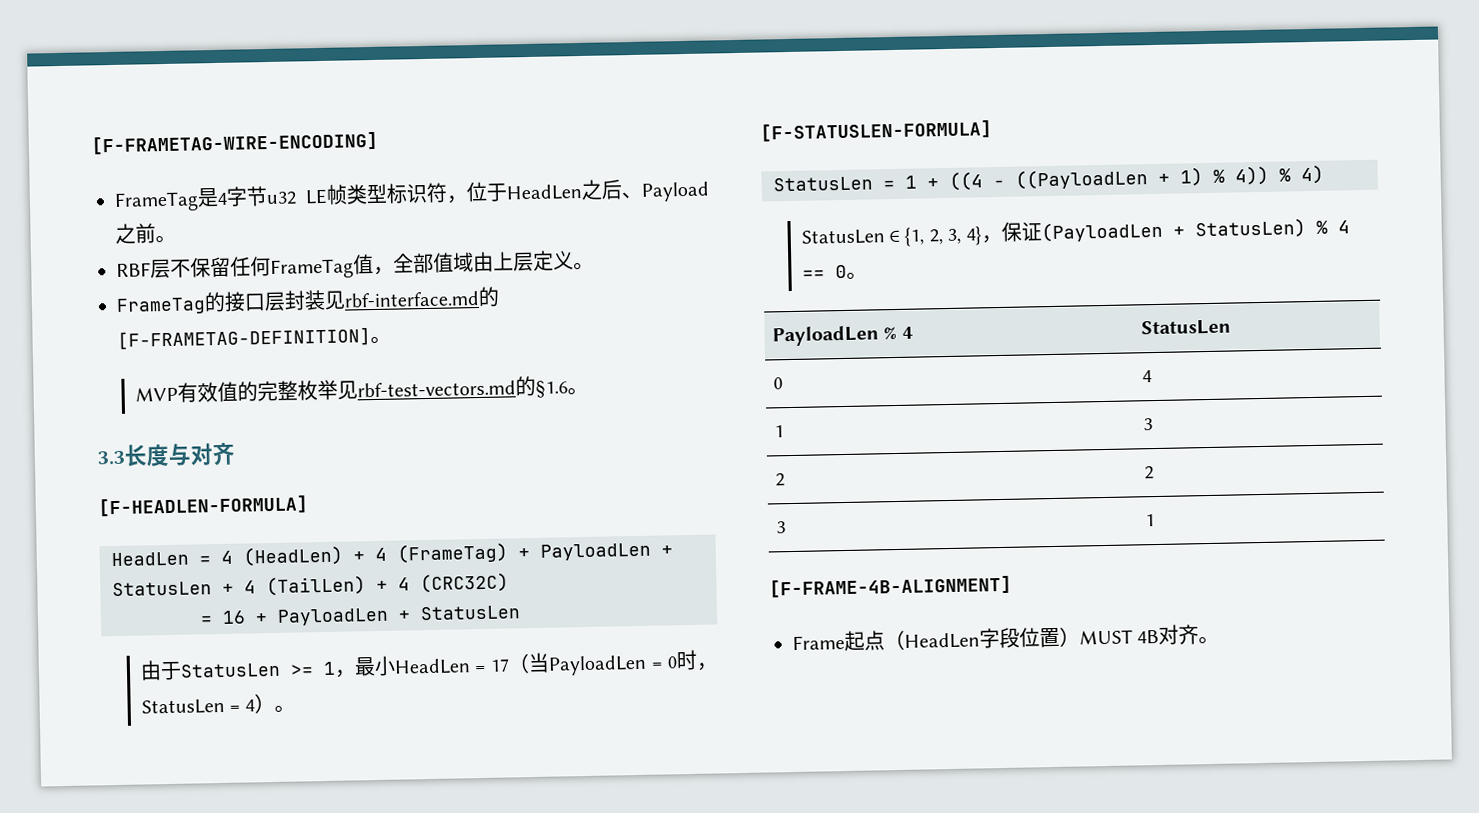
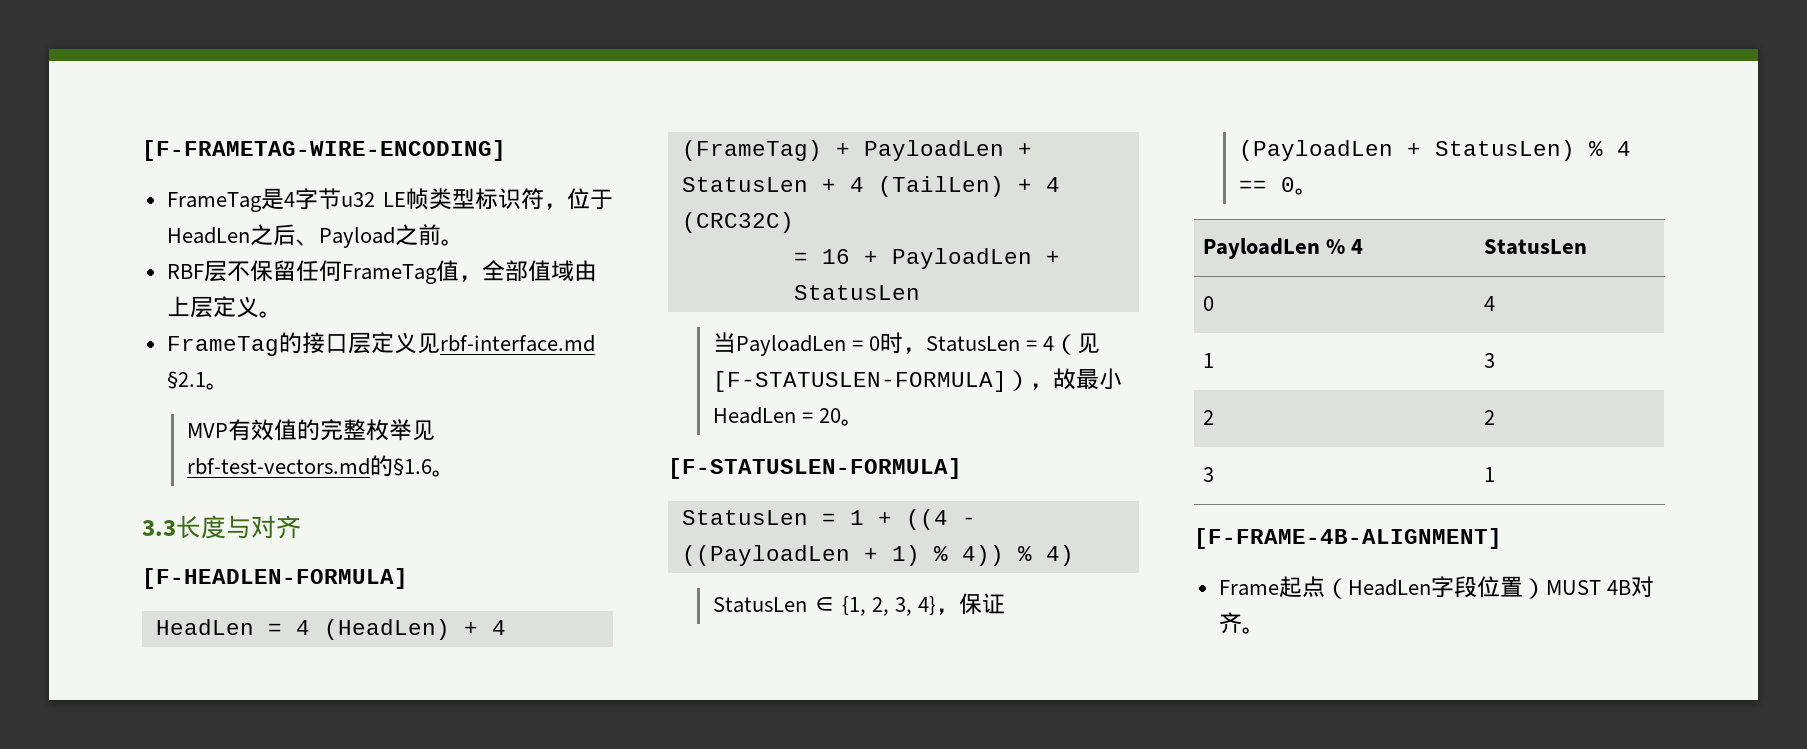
[284,286,500,311] [117,327,371,350] 封装见rbf-interface.md的[F-FRAMETAG-DEFINITION] -> [370,332,595,354] [166,371,206,389] 定义见rbf-interface.md §2.1
[139,653,531,681] 由于StatusLen >= 1，最小HeadLen = 17（ -> (920, 292) none
[254,692,276,714] ） -> [1054,333,1101,355] [712,368,1122,392] [712,407,841,424] （见[F-STATUSLEN-FORMULA]），故最小HeadLen = 20

